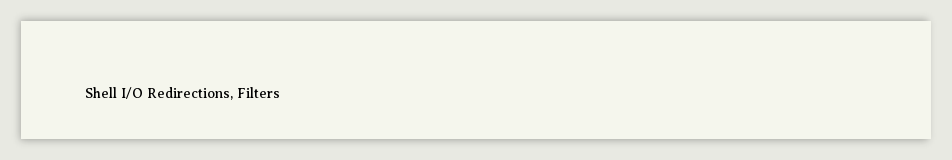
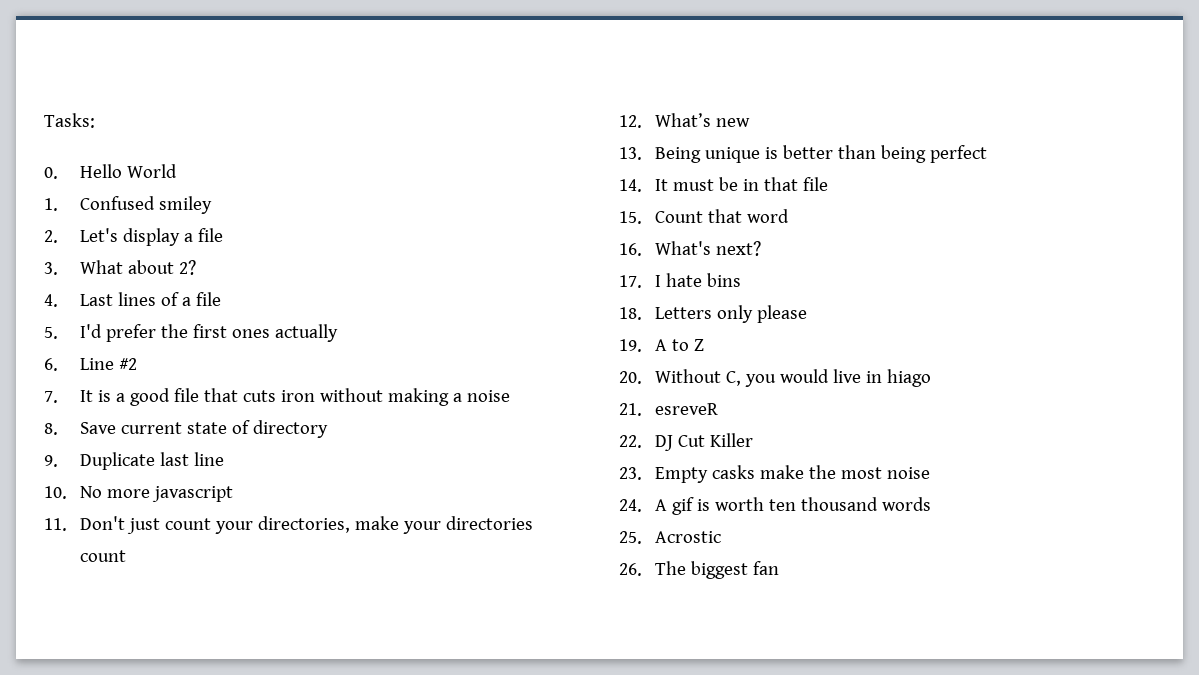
[85,87,280,100] Shell I/O Redirections, Filters -> [44,113,95,128] [44,164,178,179] [44,196,213,214] [44,228,224,246] [44,260,197,275] [44,292,222,307] [44,324,339,342] [44,358,138,371] [44,388,510,406] [44,420,329,438] [44,452,225,470] [44,486,234,502] [44,516,534,534] [80,550,127,562] [619,113,751,128] [619,145,988,163] [619,177,829,192] [619,209,790,224] [619,241,762,256] [619,273,742,288] [619,305,808,323] [619,339,705,352] [619,369,932,387] [619,403,719,416] [619,433,754,451] [619,465,931,483] [619,497,932,515] [619,531,722,544] [619,561,780,579] Tasks: // 0. Hello World // 1. Confused smiley // 2. Let's display a file // 3. What about 2? // 4. Last lines of a file // 5. I'd prefer the first ones actually // 6. Line #2 // 7. It is a good file that cuts iron without making a noise // 8. Save current state of directory // 9. Duplicate last line // 10. No more javascript // 11. Don't just count your directories, make your directories count // 12. What’s new // 13. Being unique is better than being perfect // 14. It must be in that file // 15. Count that word // 16. What's next? // 17. I hate bins // 18. Letters only please // 19. A to Z // 20. Without C, you would live in hiago // 21. esreveR // 22. DJ Cut Killer // 23. Empty casks make the most noise // 24. A gif is worth ten thousand words // 25. Acrostic // 26. The biggest fan

